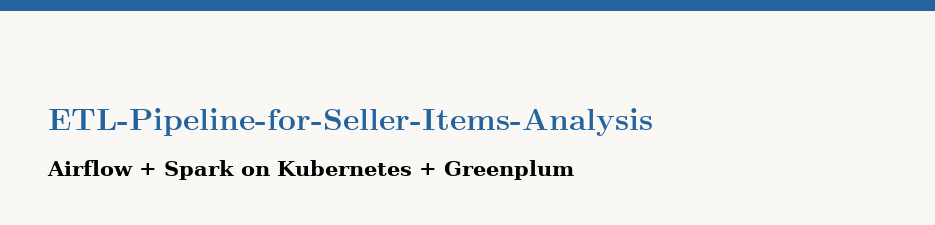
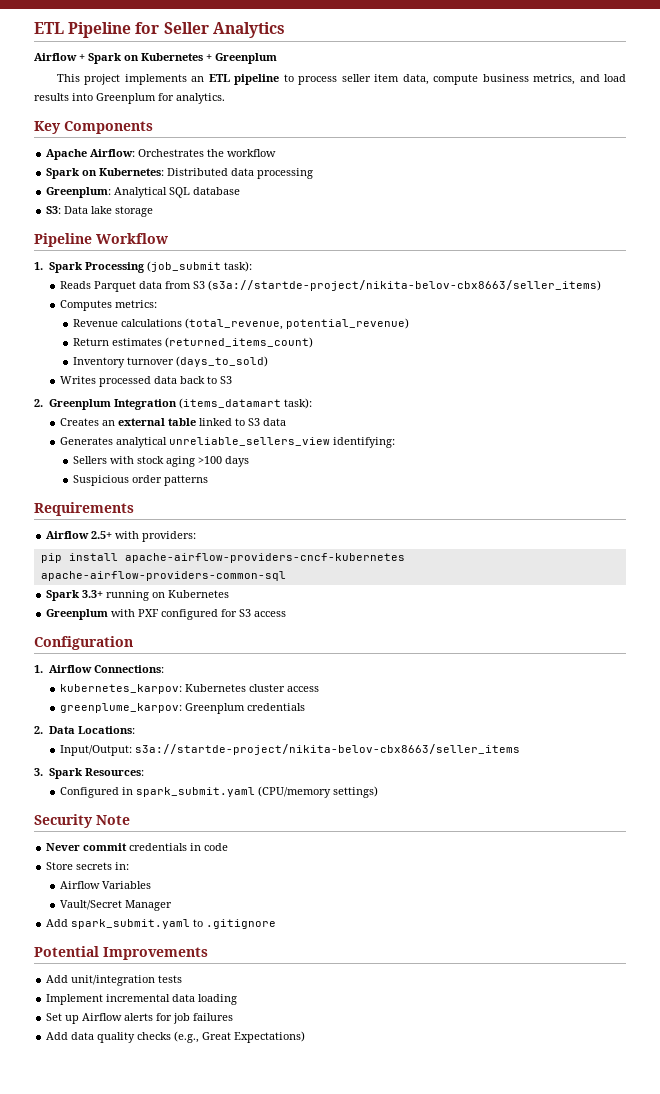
[48,108,653,136] ETL-Pipeline-for-Seller-Items-Analysis -> [34,22,285,38] ETL Pipeline for Seller Analytics
(574, 170) none -> [56,74,626,85] [34,93,225,104] [34,121,153,134] [46,149,277,160] [46,168,314,179] [46,187,241,198] [46,206,154,217] [34,233,168,247] [34,261,252,273] [59,280,601,292] [59,300,157,311] [73,318,410,330] [73,337,314,348] [73,356,269,368] [59,376,232,387] [34,398,312,410] [59,418,286,426] [59,437,395,448] [73,456,250,467] [73,475,209,486] [34,502,134,516] [46,531,197,542] [40,553,405,563] [40,571,286,581] [46,590,230,601] [46,609,287,620] [34,636,133,650] [34,665,164,673] [59,684,319,694] [59,703,305,714] [34,726,135,734] [59,744,520,756] [34,768,144,779] [59,786,378,798] [34,814,130,828] [46,843,229,851] [46,862,130,870] [59,881,151,889] [59,900,172,911] [46,919,277,929] [34,946,208,960] [46,975,183,986] [46,994,238,1005] [46,1013,234,1024] [46,1031,306,1043] // This project implements an ETL pipeline to process seller item data, compute business metrics, and load results into Greenplum for analytics. // Key Components // Apache Airflow: Orchestrates the workflow // Spark on Kubernetes: Distributed data processing // Greenplum: Analytical SQL database // S3: Data lake storage // Pipeline Workflow // 1. Spark Processing (job_submit task): // Reads Parquet data from S3 (s3a://startde-project/nikita-belov-cbx8663/seller_items) // Computes metrics: // Revenue calculations (total_revenue, potential_revenue) // Return estimates (returned_items_count) // Inventory turnover (days_to_sold) // Writes processed data back to S3 // 2. Greenplum Integration (items_datamart task): // Creates an external table linked to S3 data // Generates analytical unreliable_sellers_view identifying: // Sellers with stock aging >100 days // Suspicious order patterns // Requirements // Airflow 2.5+ with providers: // pip install apache-airflow-providers-cncf-kubernetes apache-airflow-providers-common-sql // Spark 3.3+ running on Kubernetes // Greenplum with PXF configured for S3 access // Configuration // 1. Airflow Connections: // kubernetes_karpov: Kubernetes cluster access // greenplume_karpov: Greenplum credentials // 2. Data Locations: // Input/Output: s3a://startde-project/nikita-belov-cbx8663/seller_items // 3. Spark Resources: // Configured in spark_submit.yaml (CPU/memory settings) // Security Note // Never commit credentials in code // Store secrets in: // Airflow Variables // Vault/Secret Manager // Add spark_submit.yaml to .gitignore // Potential Improvements // Add unit/integration tests // Implement incremental data loading // Set up Airflow alerts for job failures // Add data quality checks (e.g., Great Expectations)

